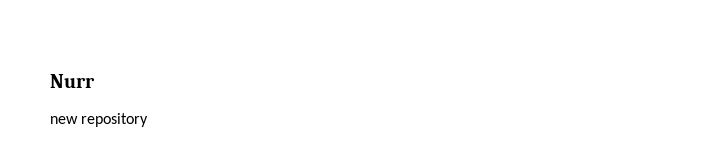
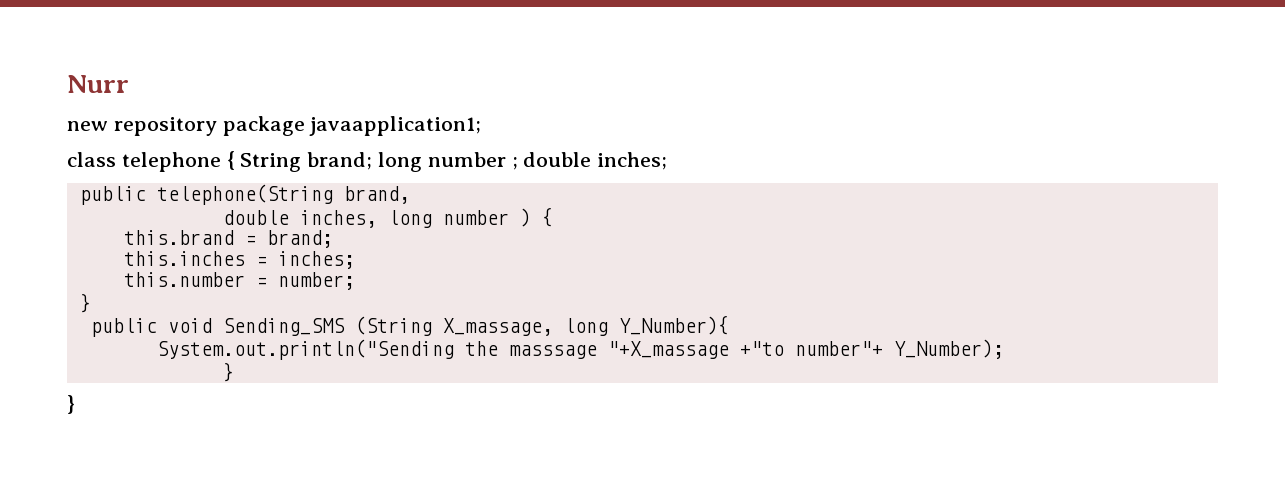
(149, 120) none -> [222,116,482,136] [67,151,668,172] [79,184,410,205] [222,207,553,228] [123,230,333,248] [123,251,355,269] [123,272,355,290] [79,293,91,313] [90,315,729,337] [156,339,1004,360] [222,362,234,382] [67,395,75,414] package javaapplication1; // class telephone { String brand; long number ; double inches; // public telephone(String brand, // double inches, long number ) { // this.brand = brand; // this.inches = inches; // this.number = number; // } // public void Sending_SMS (String X_massage, long Y_Number){ // System.out.println("Sending the masssage "+X_massage +"to number"+ Y_Number); // } // }

